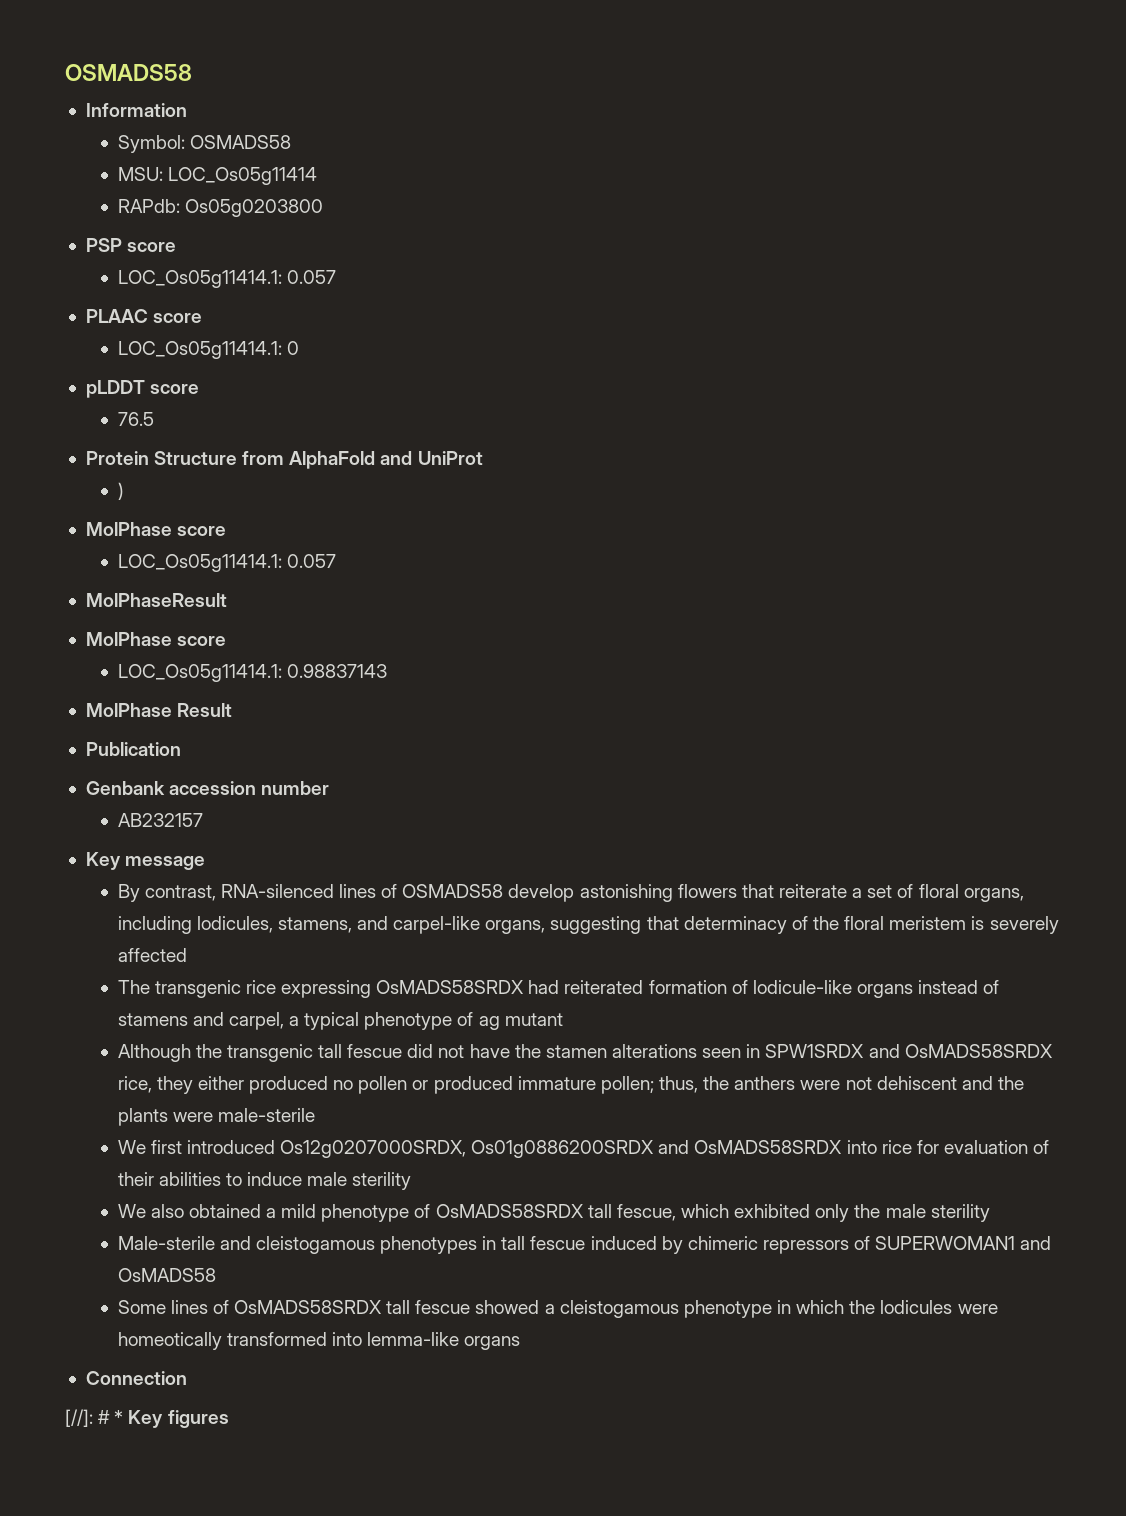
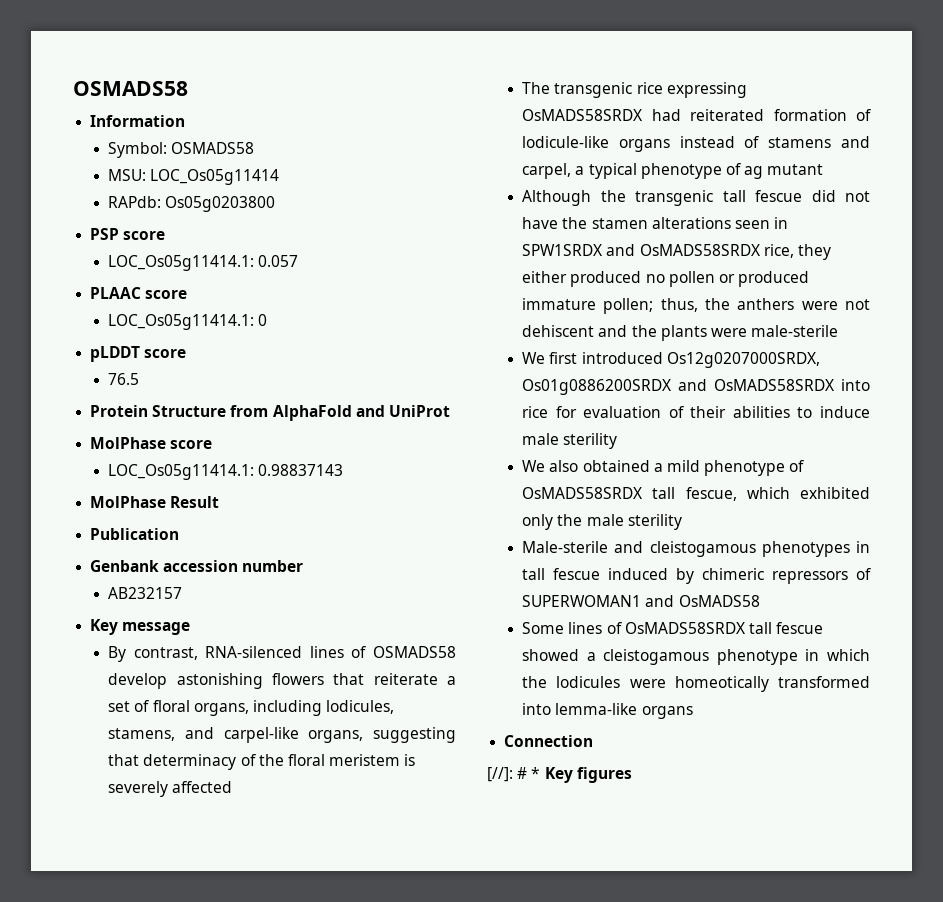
[117,482,124,500] [85,522,227,536] [117,554,336,572] [85,593,227,607] // ) // MolPhase score // LOC_Os05g11414.1: 0.057 // MolPhaseResult -> (450, 411) none

